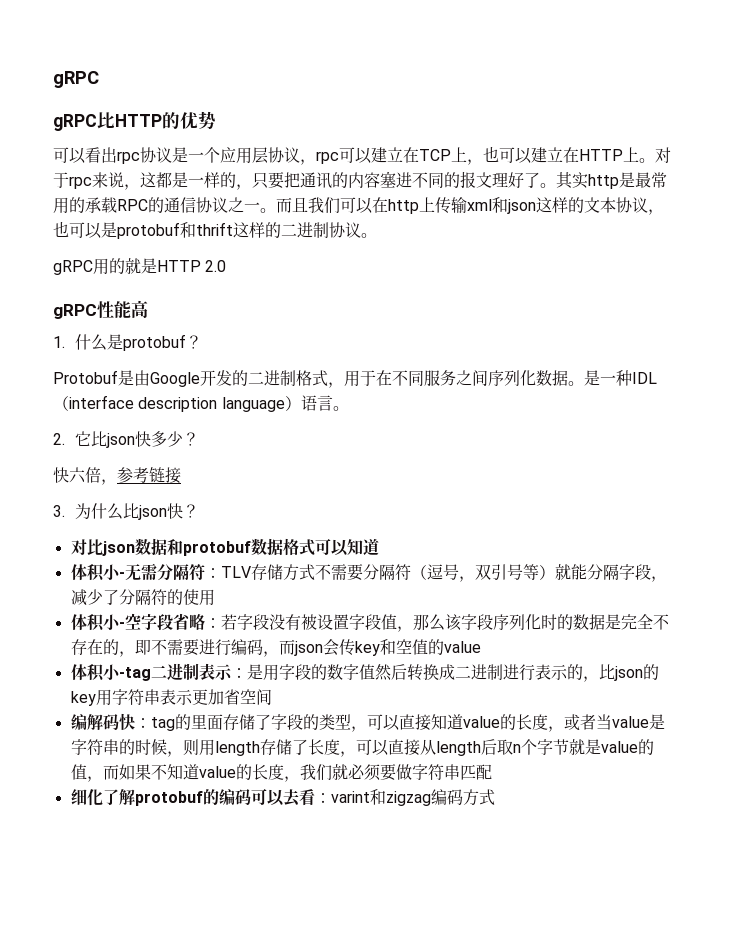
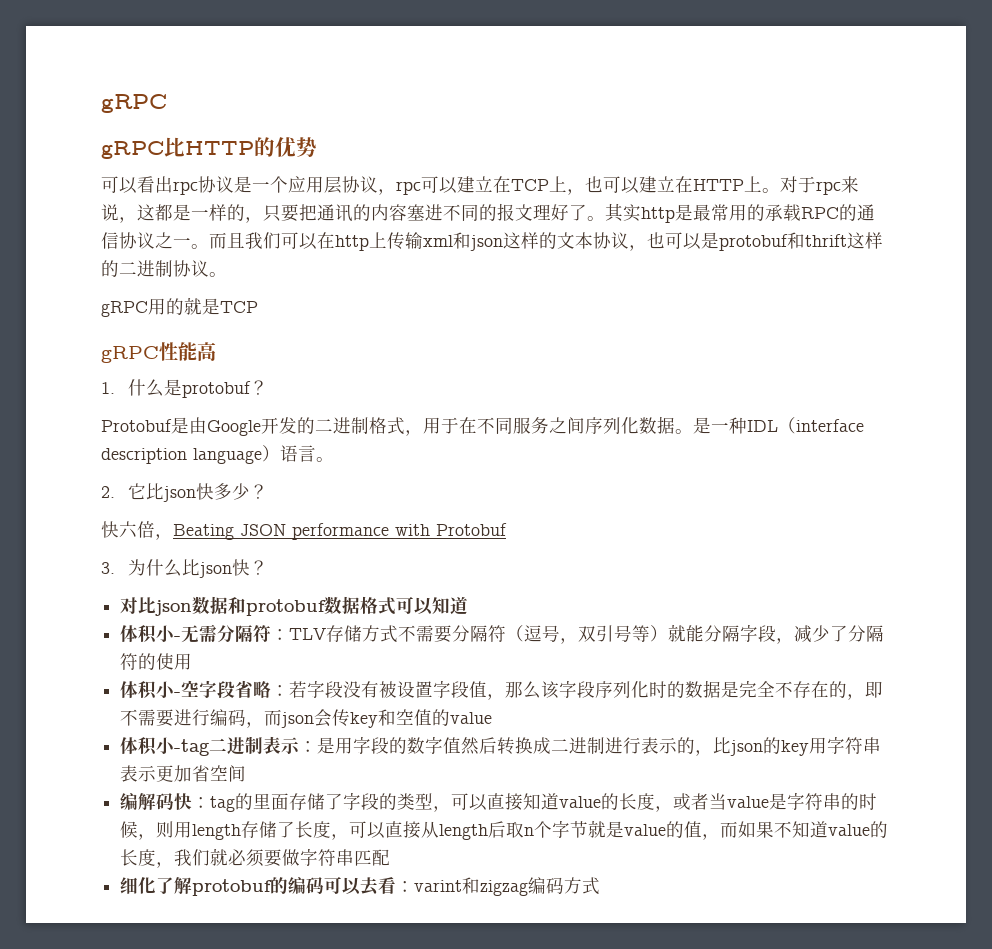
[157,260,227,272] HTTP 2.0 -> [220,301,258,313] TCP
[117,467,181,484] 参考链接 -> [173,523,507,540] Beating JSON performance with Protobuf

